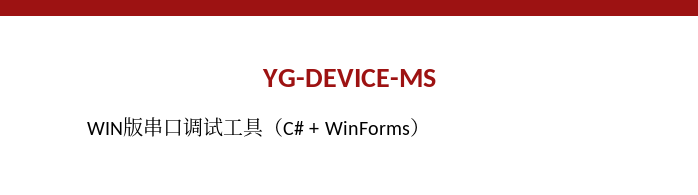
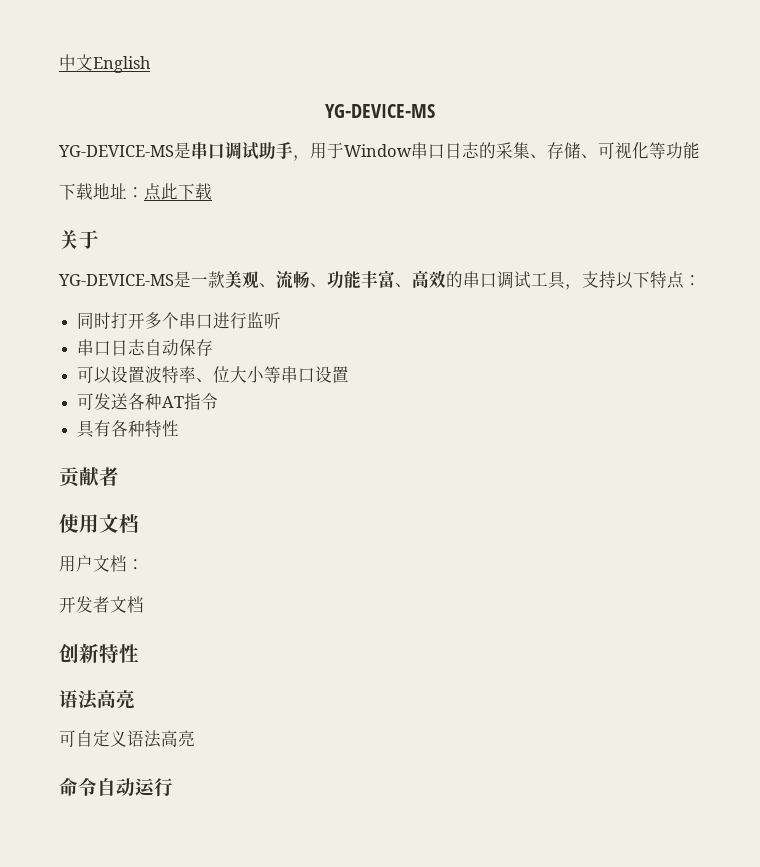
(261, 78) none -> [59,54,151,73] 中文English //
[87,117,430,138] WIN版串口调试工具（C# + WinForms） -> [58,142,700,161] [59,183,212,201] [59,230,99,249] [58,270,701,290] [77,312,282,329] [77,339,214,356] [77,366,350,384] [77,393,219,410] [77,420,180,438] [59,467,119,488] [59,514,139,533] [59,555,144,572] [59,596,144,613] [59,643,139,663] [59,690,135,710] [59,730,195,748] [59,777,173,797] YG-DEVICE-MS是串口调试助手，用于Window串口日志的采集、存储、可视化等功能 // 下载地址：点此下载 // 关于 // YG-DEVICE-MS是一款美观、流畅、功能丰富、高效的串口调试工具，支持以下特点： // 同时打开多个串口进行监听 // 串口日志自动保存 // 可以设置波特率、位大小等串口设置 // 可发送各种AT指令 // 具有各种特性 // 贡献者 // 使用文档 // 用户文档： // 开发者文档 // 创新特性 // 语法高亮 // 可自定义语法高亮 // 命令自动运行

